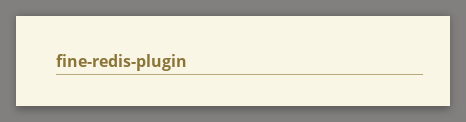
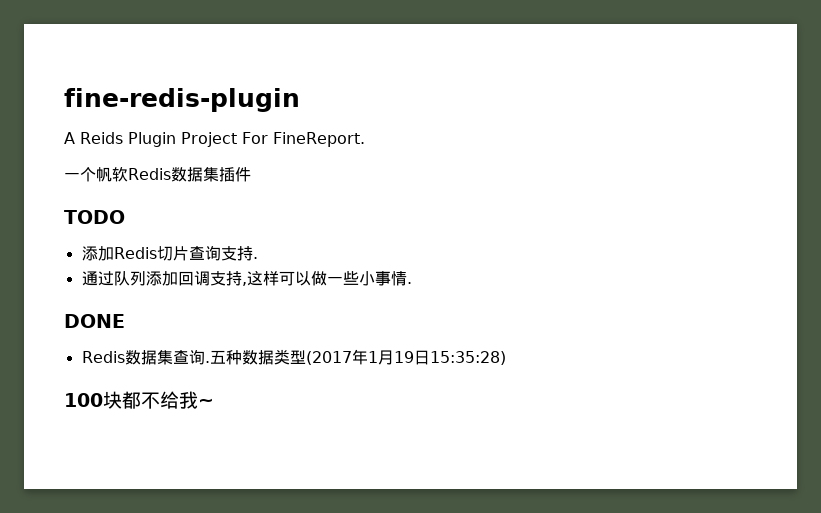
(187, 62) none -> [64,132,365,147] [64,166,251,182] [64,210,125,224] [81,245,258,261] [81,271,412,286] [64,314,125,328] [81,349,506,365] [64,391,214,409] // A Reids Plugin Project For FineReport. // 一个帆软Redis数据集插件 // TODO // 添加Redis切片查询支持. // 通过队列添加回调支持,这样可以做一些小事情. // DONE // Redis数据集查询.五种数据类型(2017年1月19日15:35:28) // 100块都不给我~

